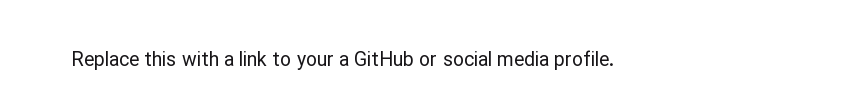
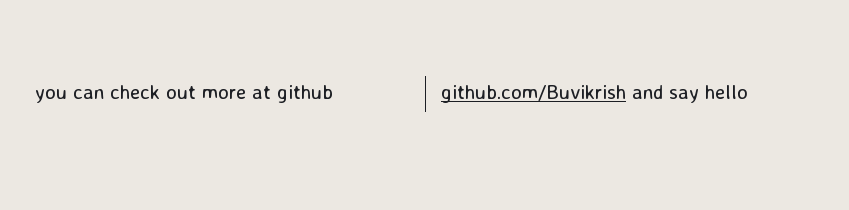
[71,50,615,70] Replace this with a link to your a GitHub or social media profile. -> [35,85,748,103] you can check out more at github github.com/Buvikrish and say hello

